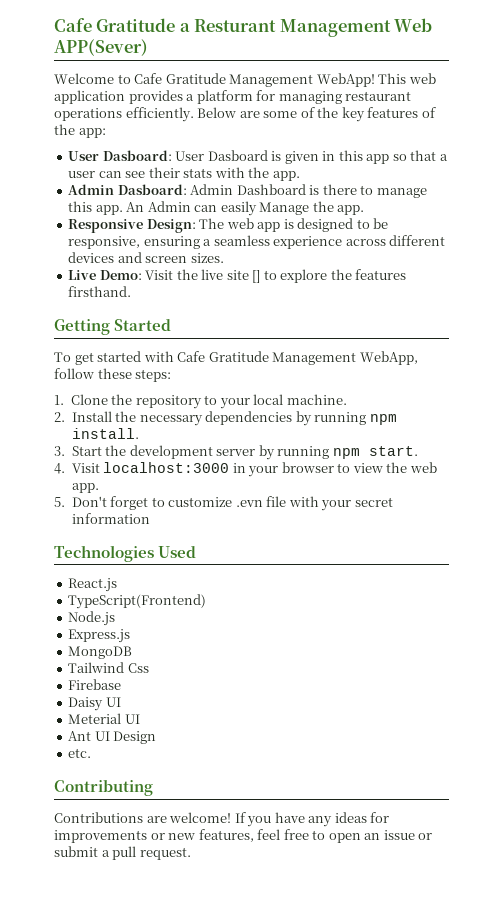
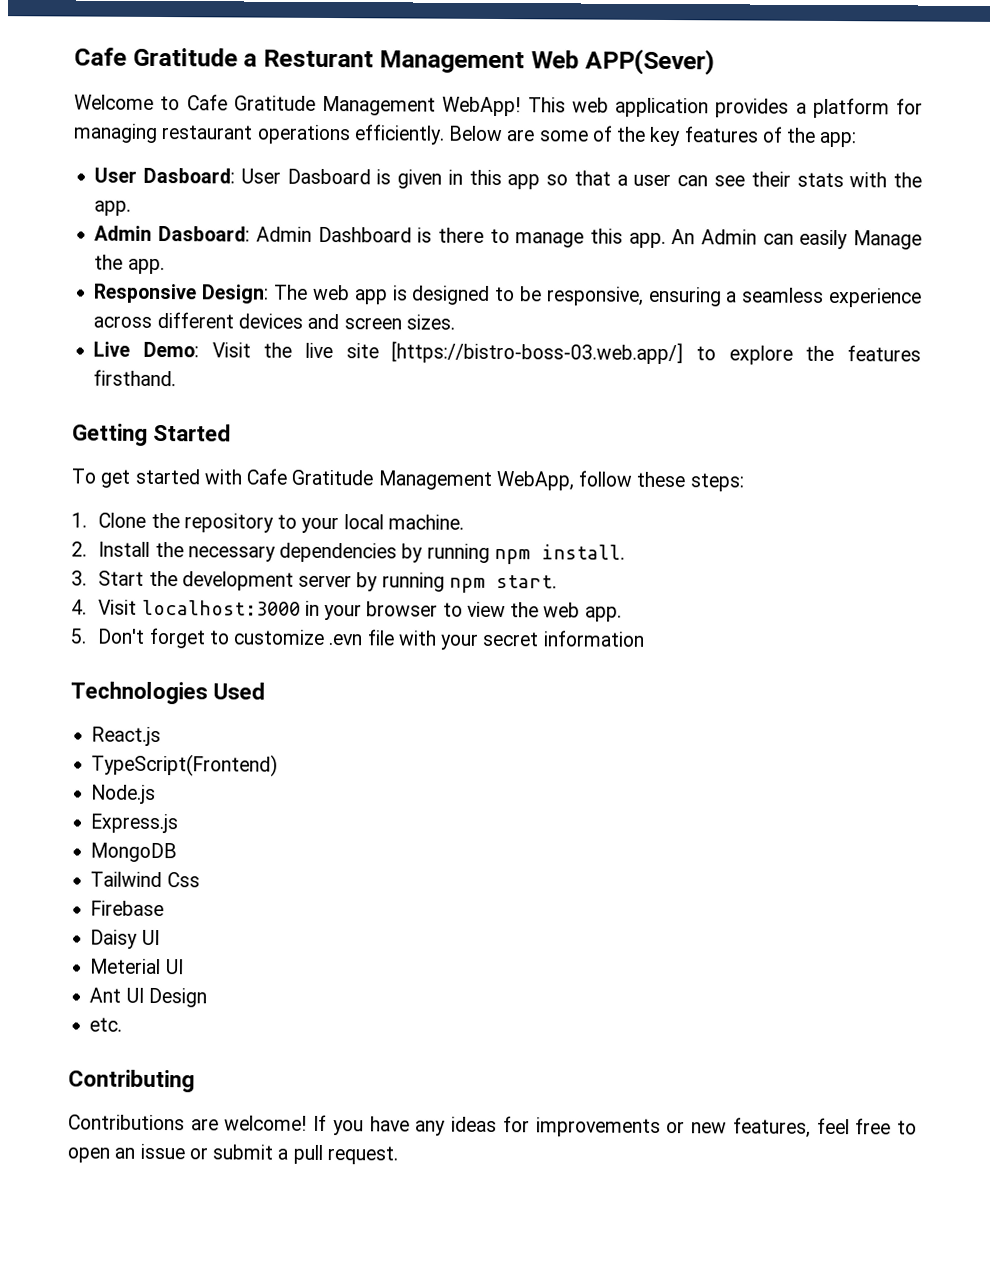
[252,270,261,283] [] -> [391,341,684,365] [https://bistro-boss-03.web.app/]

